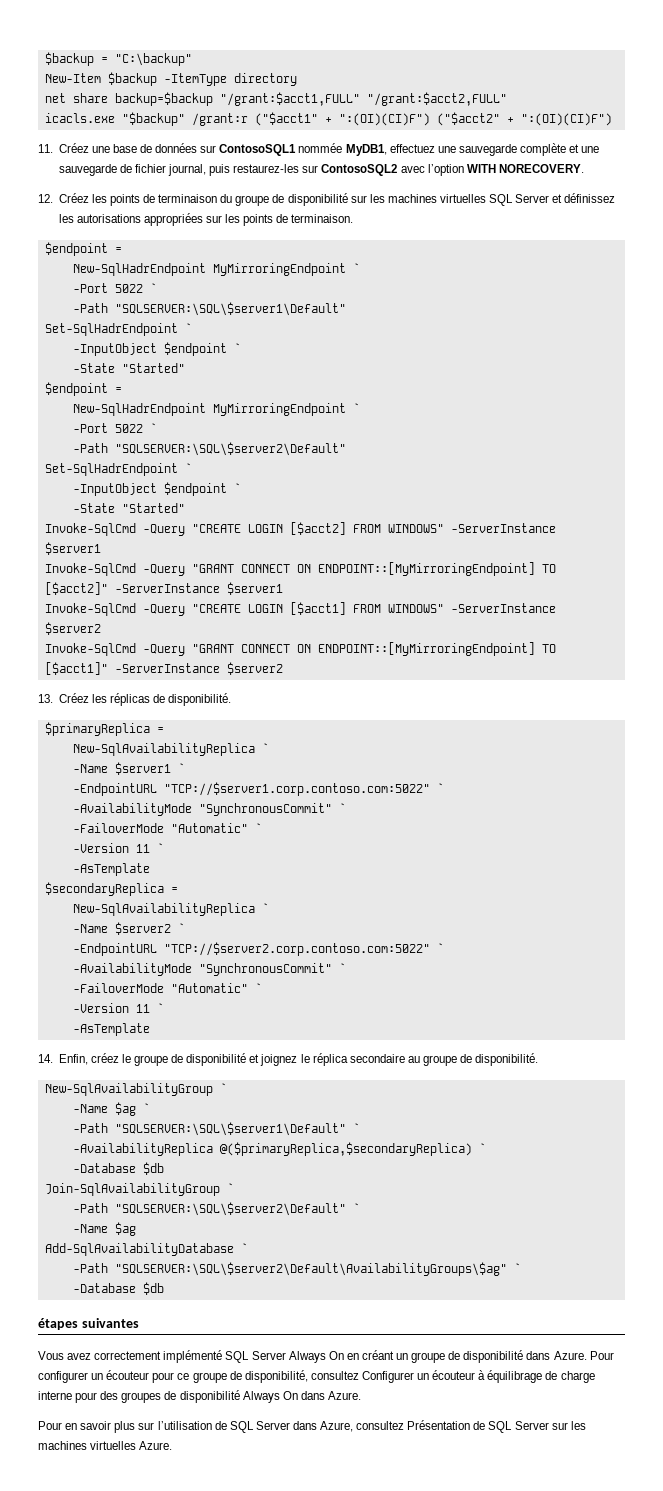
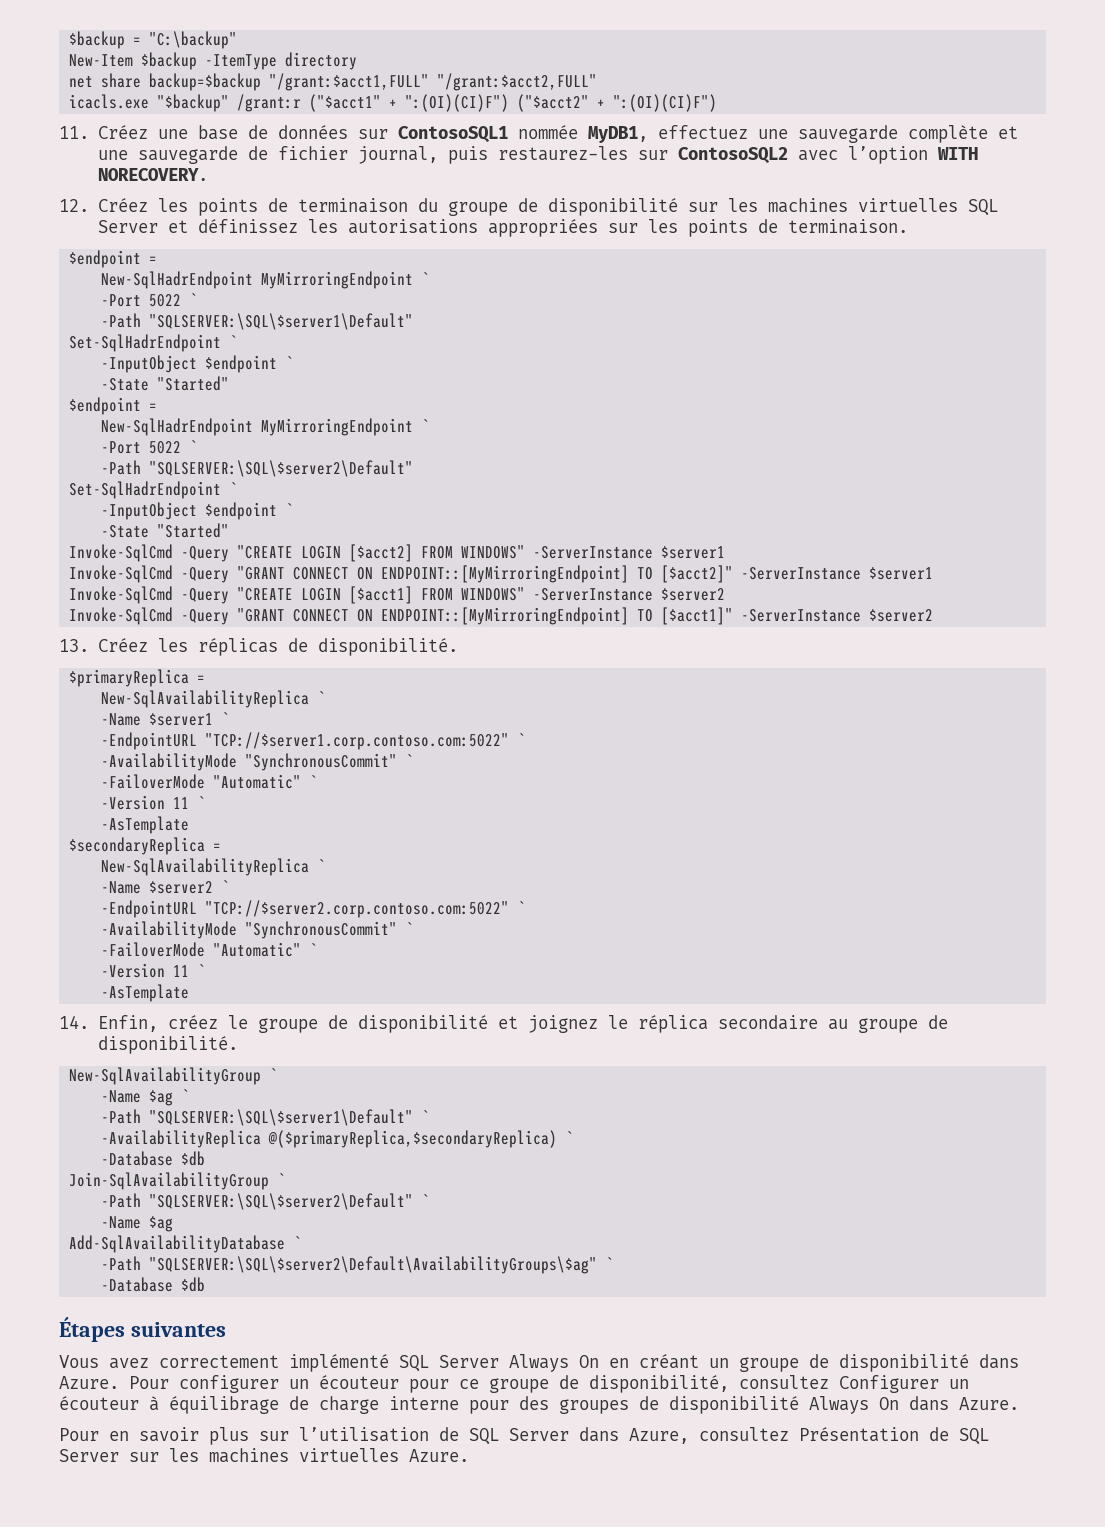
[38,1318,78,1330] étapes -> [59,1317,125,1342] Étapes

